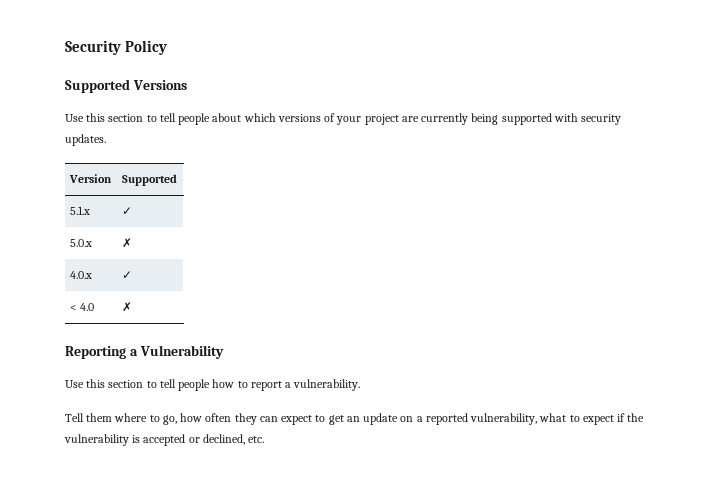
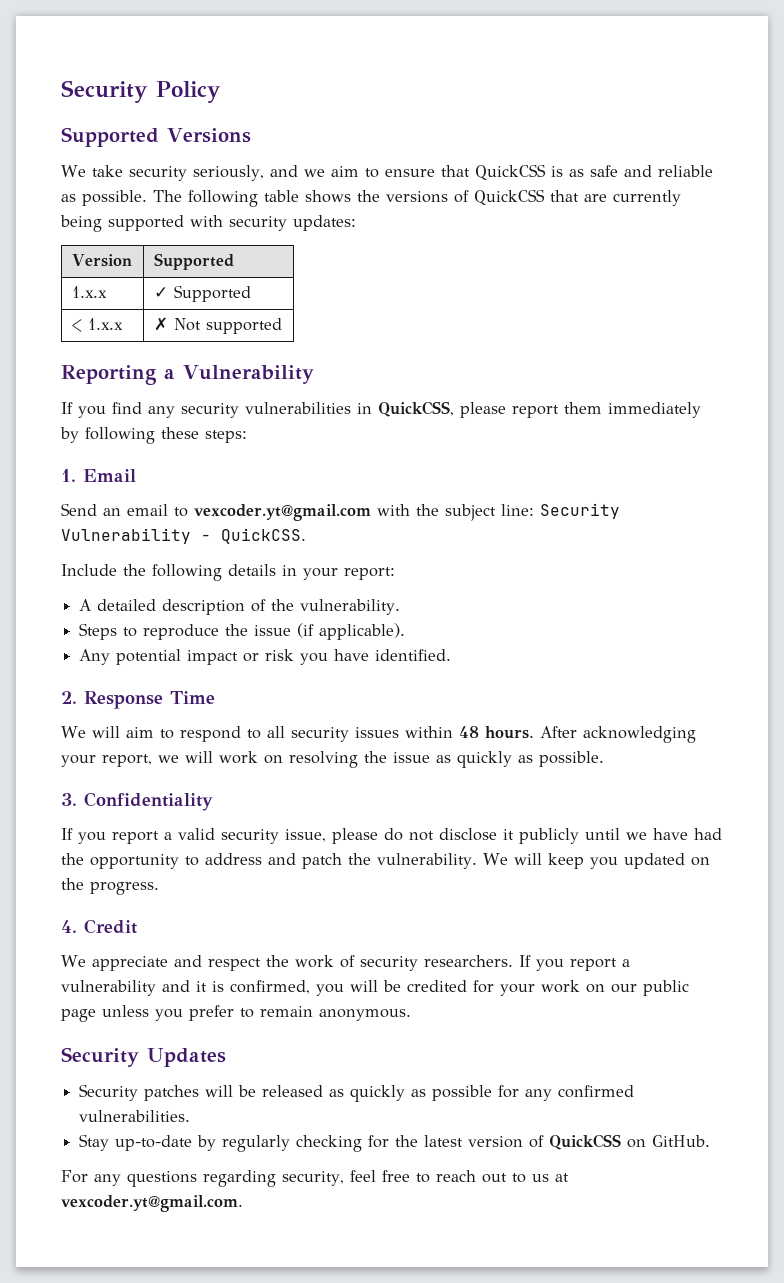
[65,113,399,125] Use this section to tell people about which versions of your project -> [61,164,713,181] [61,189,579,207] We take security seriously, and we aim to ensure that QuickCSS is as safe and reliable as possible. The following table shows the versions of QuickCSS that
[65,134,106,146] updates. -> [293,215,356,231] updates:
[70,206,91,215] [122,207,133,215] [70,239,93,247] [122,238,133,248] [70,271,93,279] [122,271,133,279] [70,303,95,311] [122,302,133,312] [65,345,224,359] [65,379,361,391] [65,413,645,425] [64,434,265,446] 5.1.x | ✓ // 5.0.x | ✗ // 4.0.x | ✓ // < 4.0 | ✗ // Reporting a Vulnerability // Use this section to tell people how to report a vulnerability. // Tell them where to go, how often they can expect to get an update on a reported vulnerability, what to expect if the vulnerability is accepted or declined, etc. -> [71,286,107,298] [153,285,251,302] [71,318,123,332] [153,317,282,334] [61,365,314,385] [61,401,701,418] [60,427,247,444] [61,469,136,482] [61,503,620,521] [61,528,306,544] [61,564,395,581] [79,599,401,615] [79,623,406,640] [79,649,452,665] [61,691,215,709] [61,726,696,743] [61,751,604,768] [61,792,213,811] [61,828,722,844] [61,853,710,869] [61,878,159,895] [61,919,137,934] [61,955,630,971] [61,980,689,996] [61,1005,411,1022] [61,1047,226,1067] [79,1084,635,1102] [79,1110,191,1122] [79,1134,711,1152] [61,1170,569,1187] [61,1195,243,1212] 1.x.x | ✓ Supported // < 1.x.x | ✗ Not supported // Reporting a Vulnerability // If you find any security vulnerabilities in QuickCSS, please report them immediately by following these steps: // 1. Email // Send an email to vexcoder.yt@gmail.com with the subject line: Security Vulnerability - QuickCSS. // Include the following details in your report: // A detailed description of the vulnerability. // Steps to reproduce the issue (if applicable). // Any potential impact or risk you have identified. // 2. Response Time // We will aim to respond to all security issues within 48 hours. After acknowledging your report, we will work on resolving the issue as quickly as possible. // 3. Confidentiality // If you report a valid security issue, please do not disclose it publicly until we have had the opportunity to address and patch the vulnerability. We will keep you updated on the progress. // 4. Credit // We appreciate and respect the work of security researchers. If you report a vulnerability and it is confirmed, you will be credited for your work on our public page unless you prefer to remain anonymous. // Security Updates // Security patches will be released as quickly as possible for any confirmed vulnerabilities. // Stay up-to-date by regularly checking for the latest version of QuickCSS on GitHub. // For any questions regarding security, feel free to reach out to us at vexcoder.yt@gmail.com.

